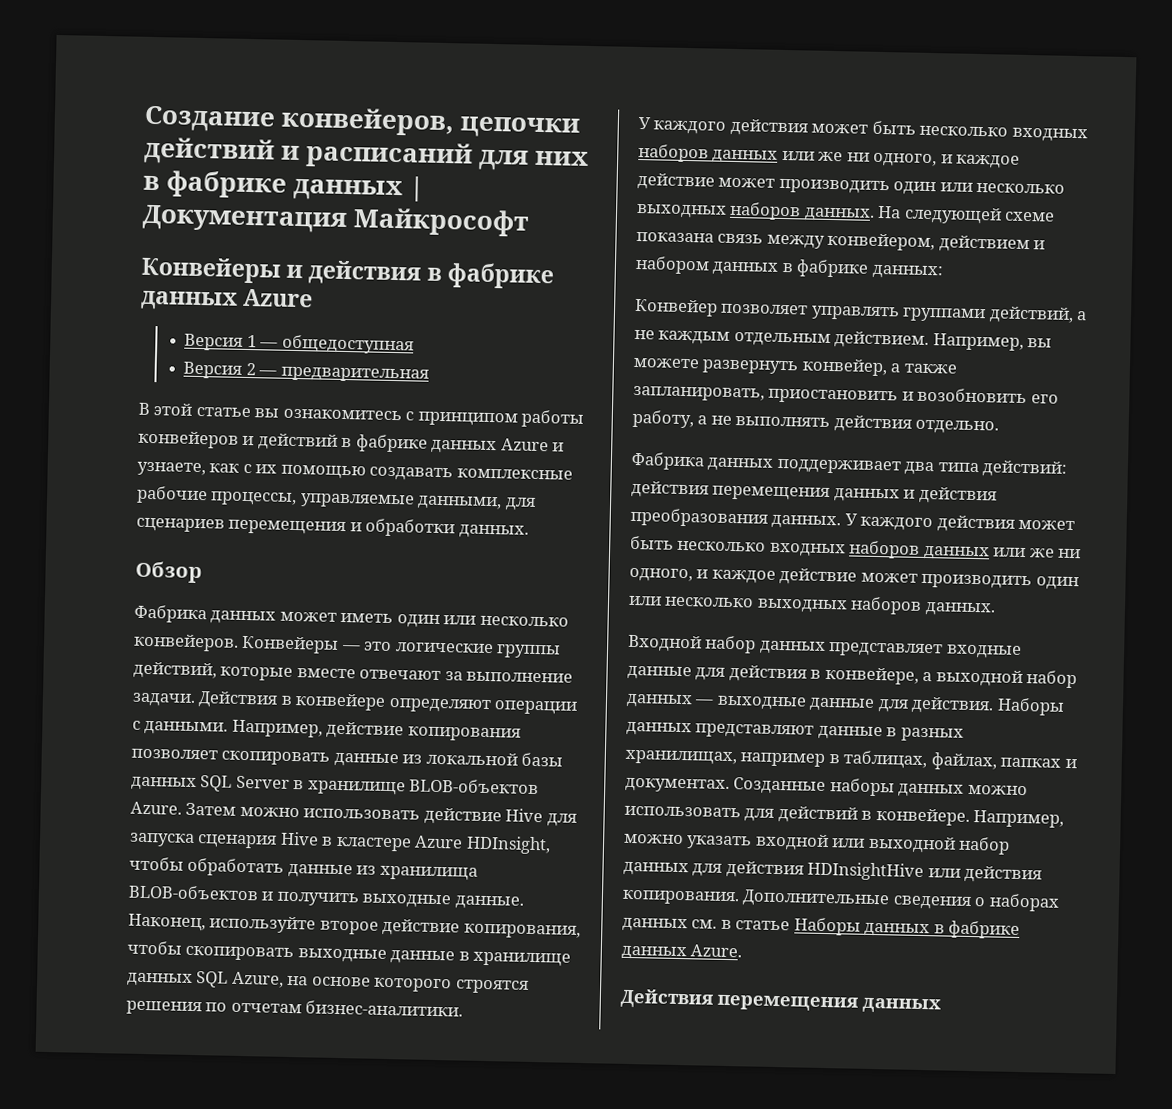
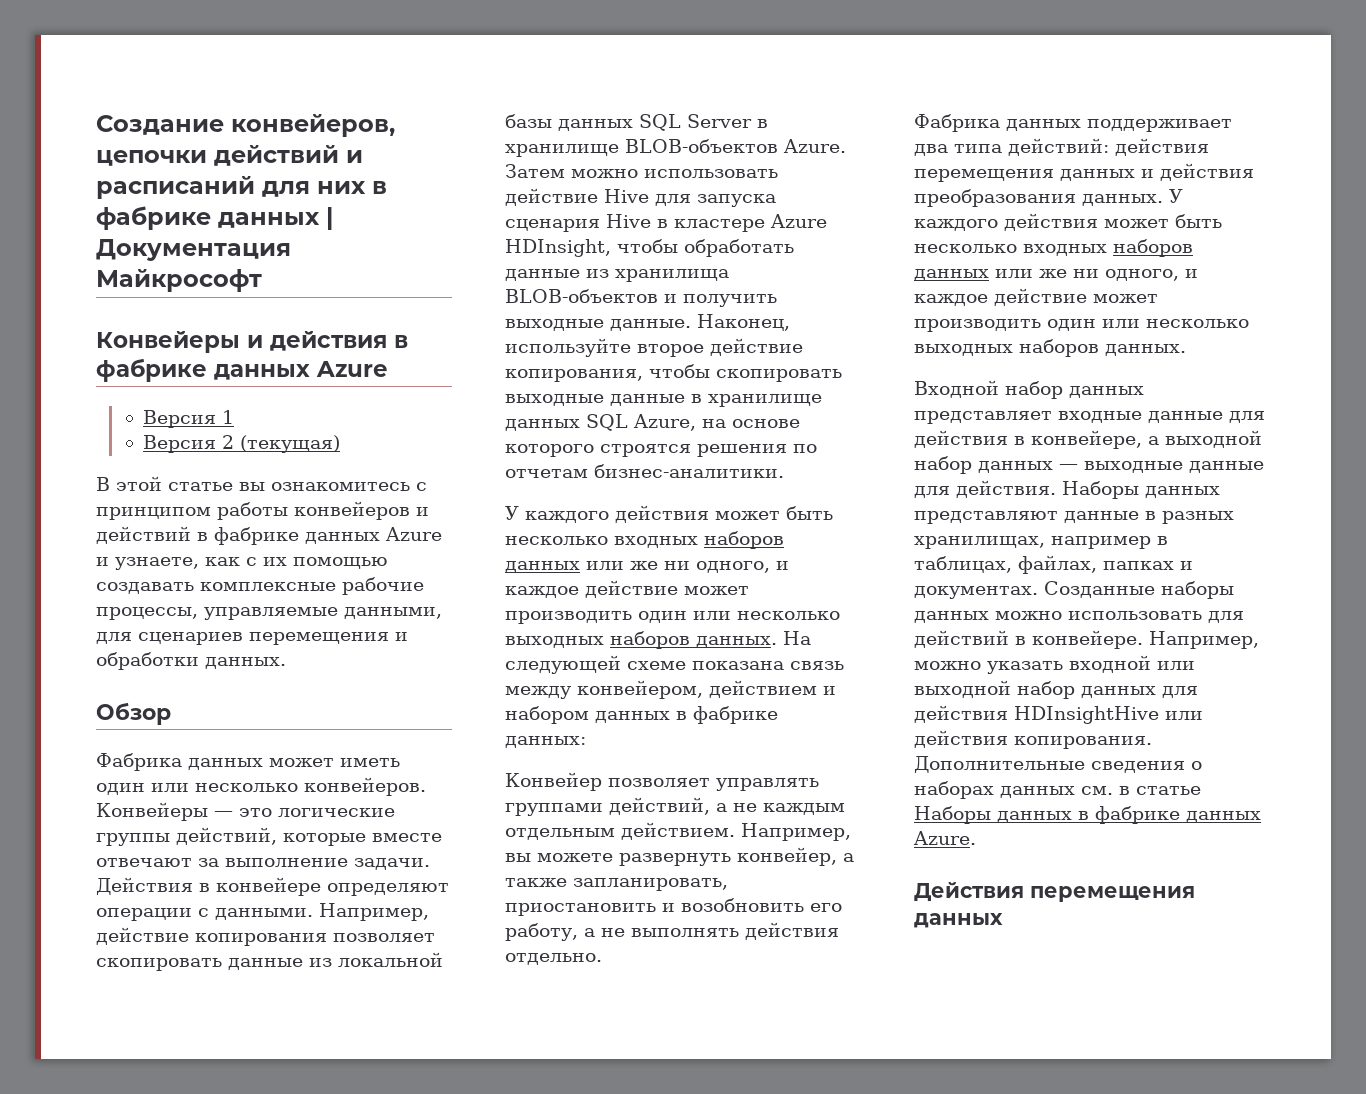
[259,334,414,355] — общедоступная -> (235, 417) none
[258,366,429,383] — предварительная -> [240,435,341,453] (текущая)

